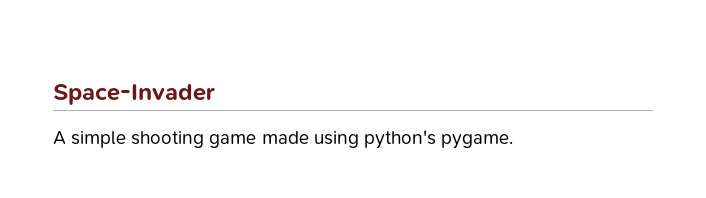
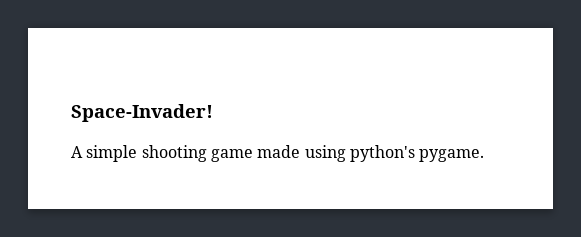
[53,84,215,105] Space-Invader -> [71,104,213,122] Space-Invader!

